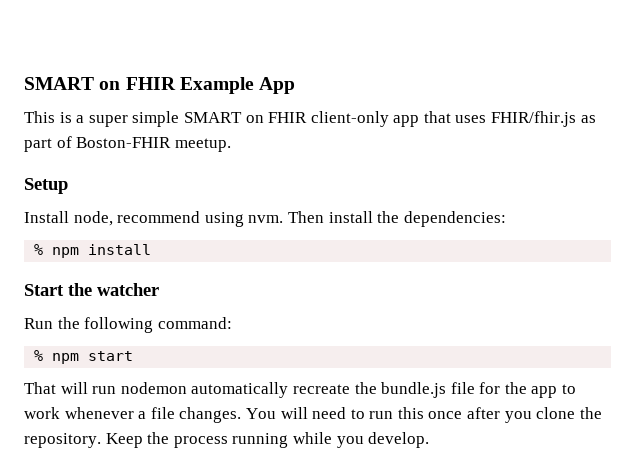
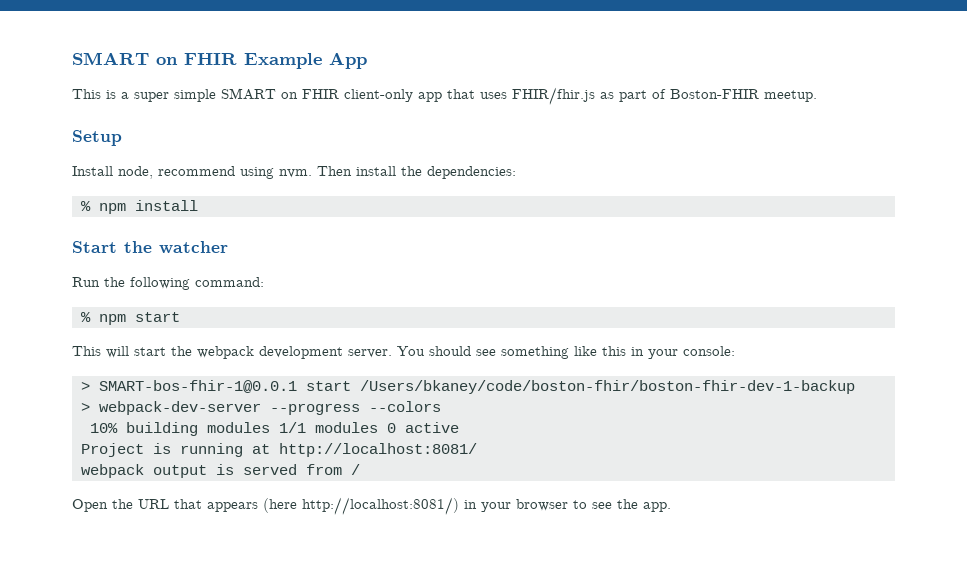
[24,382,577,398] [24,407,602,423] [24,432,430,448] That will run nodemon automatically recreate the bundle.js file for the app to work whenever a file changes. You will need to run this once after you clone the repository. Keep the process running while you develop. -> [72,346,735,359] [81,380,855,394] [81,401,441,415] [90,422,459,436] [81,443,477,457] [81,464,360,478] [72,497,671,515] This will start the webpack development server. You should see something like this in your console: // > SMART-bos-fhir-1@0.0.1 start /Users/bkaney/code/boston-fhir/boston-fhir-dev-1-backup // > webpack-dev-server --progress --colors // 10% building modules 1/1 modules 0 active // Project is running at http://localhost:8081/ // webpack output is served from / // Open the URL that appears (here http://localhost:8081/) in your browser to see the app.

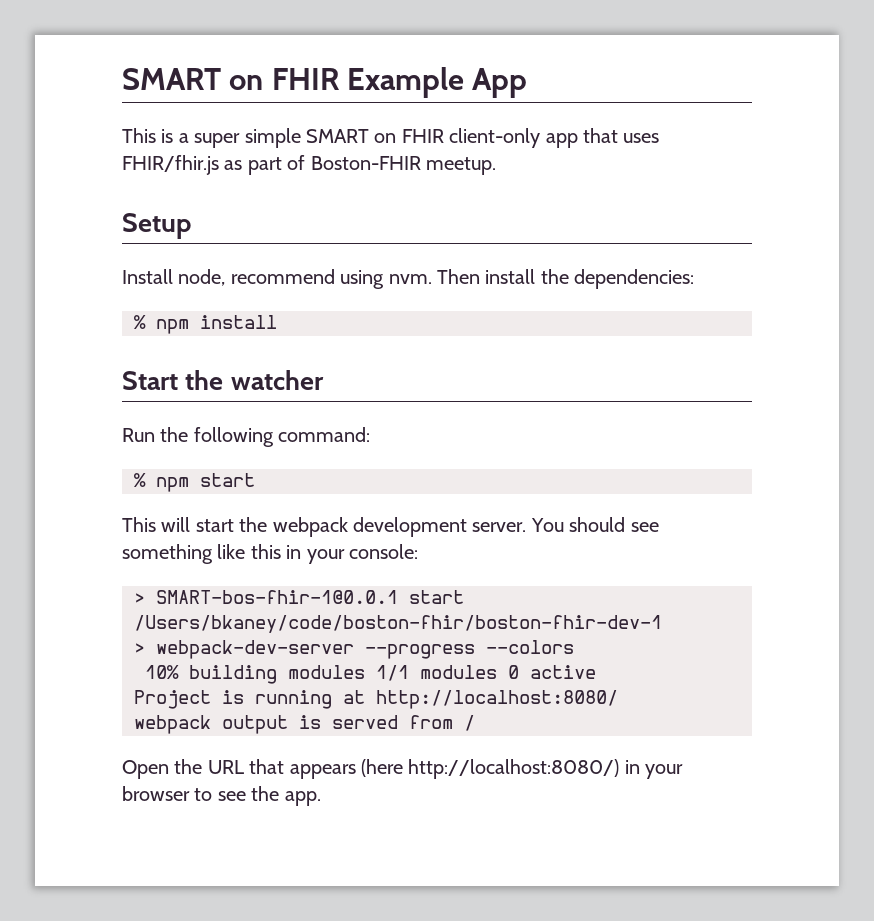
[360,380,855,394] /Users/bkaney/code/boston-fhir/boston-fhir-dev-1-backup -> [134,615,662,633] /Users/bkaney/code/boston-fhir/boston-fhir-dev-1
[279,443,477,457] http://localhost:8081/ -> [376,690,618,709] http://localhost:8080/
[302,497,459,515] http://localhost:8081/) -> [408,759,620,779] http://localhost:8080/)

